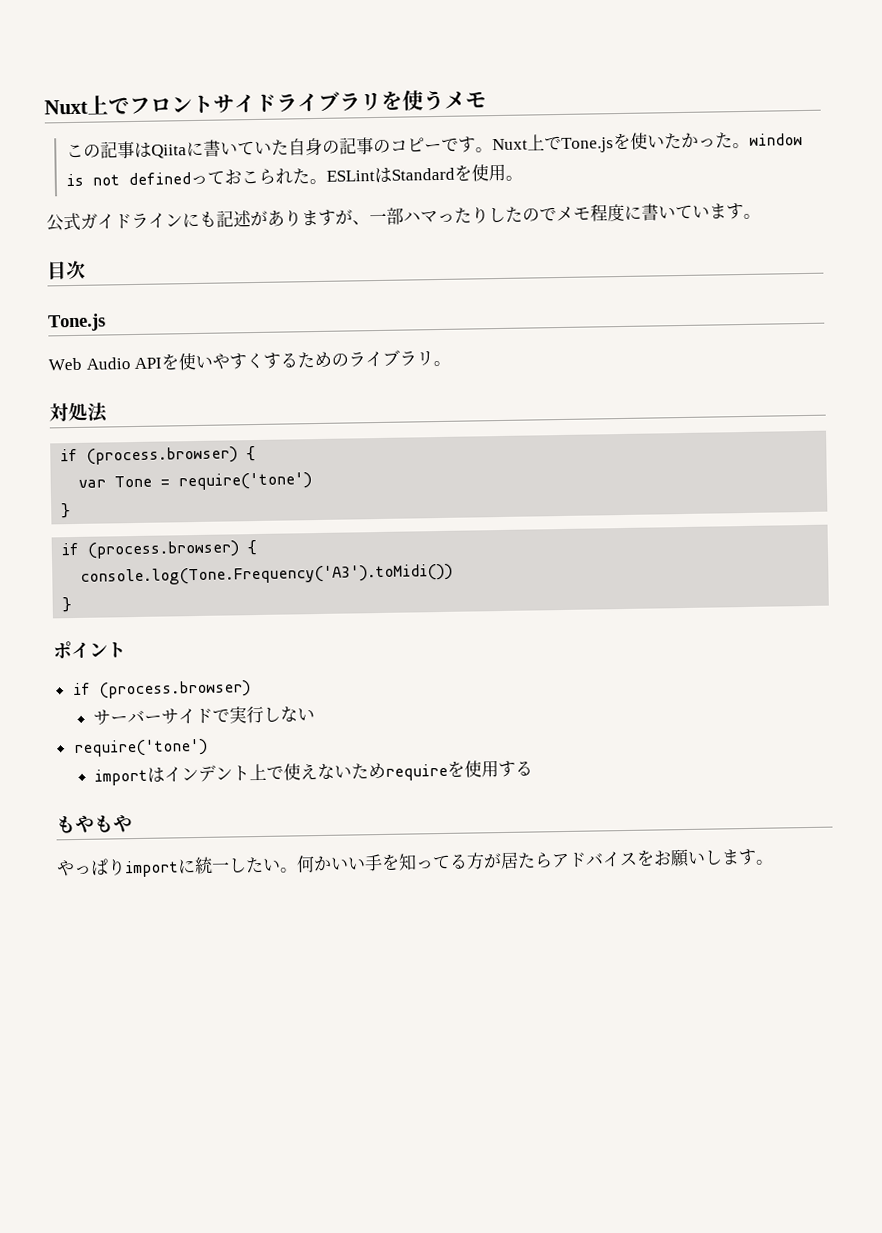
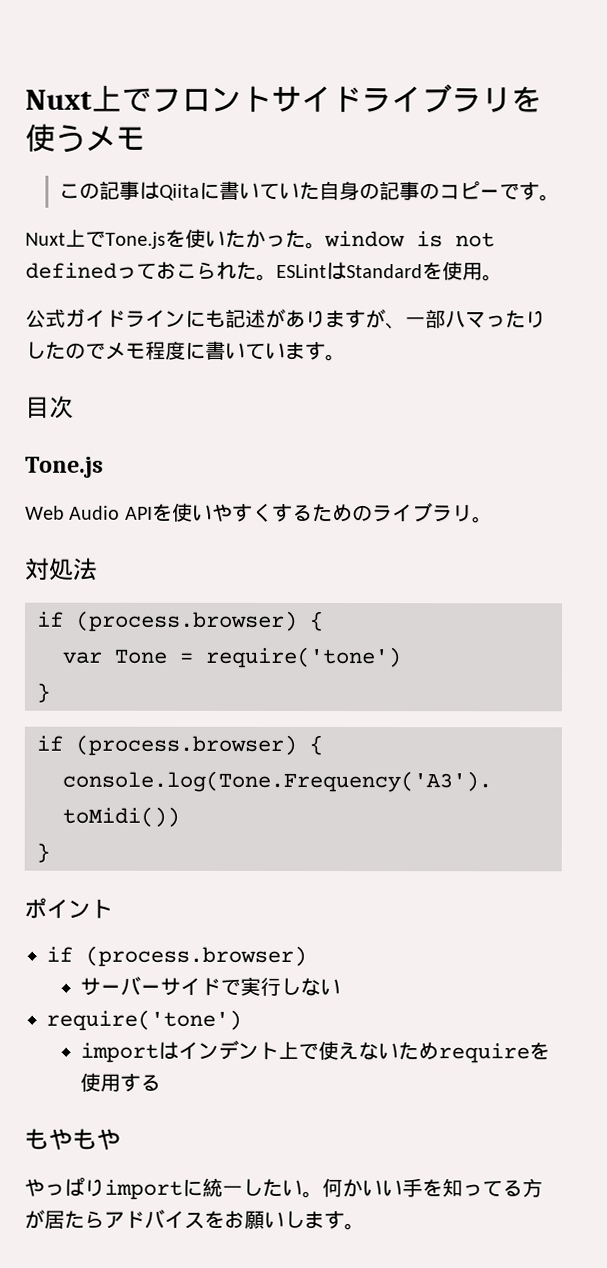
(493, 150) none -> (561, 198) //

